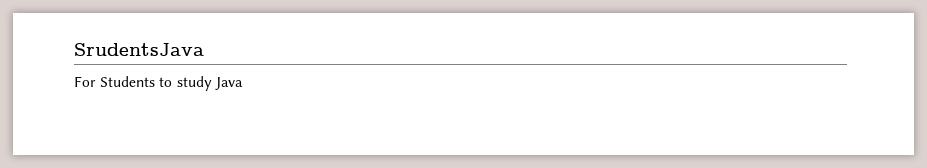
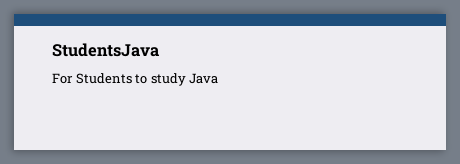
[74,43,204,56] SrudentsJava -> [52,43,159,57] StudentsJava

